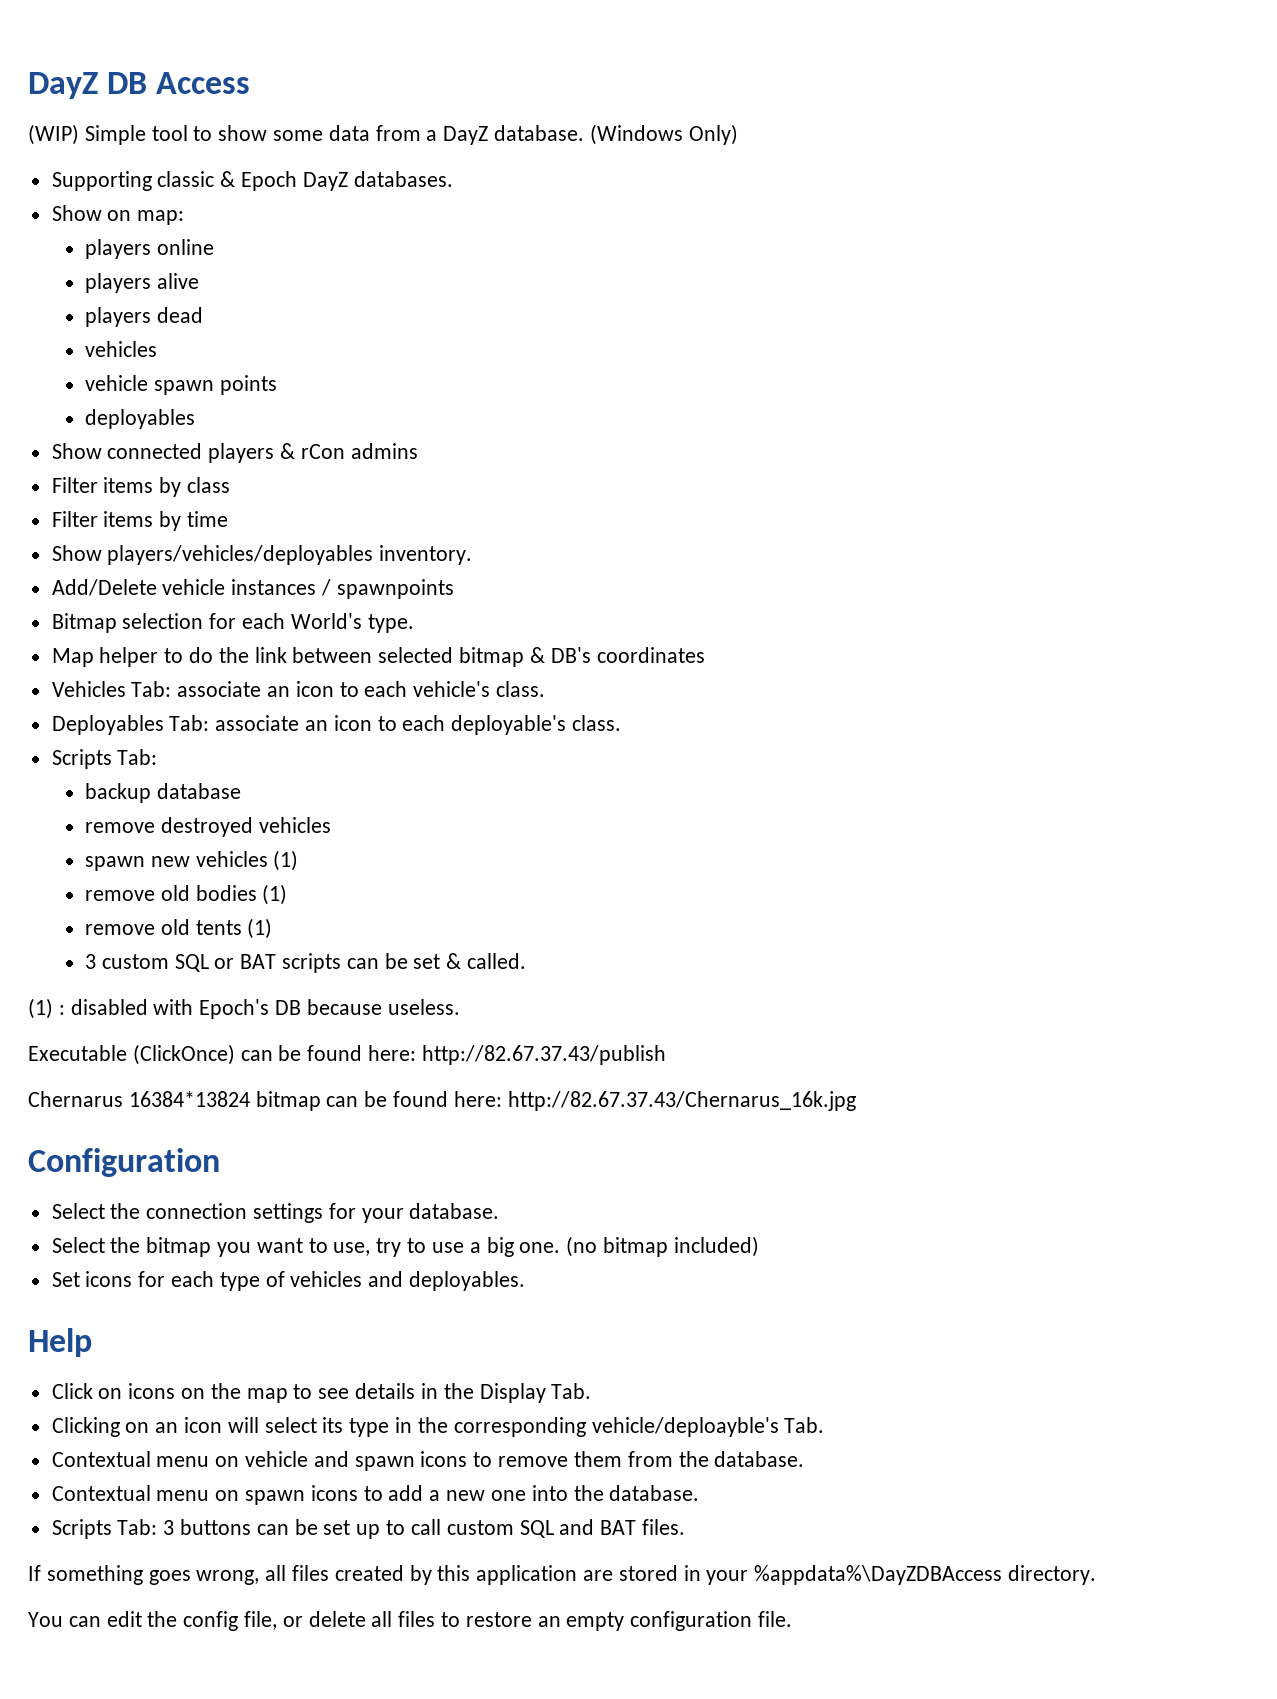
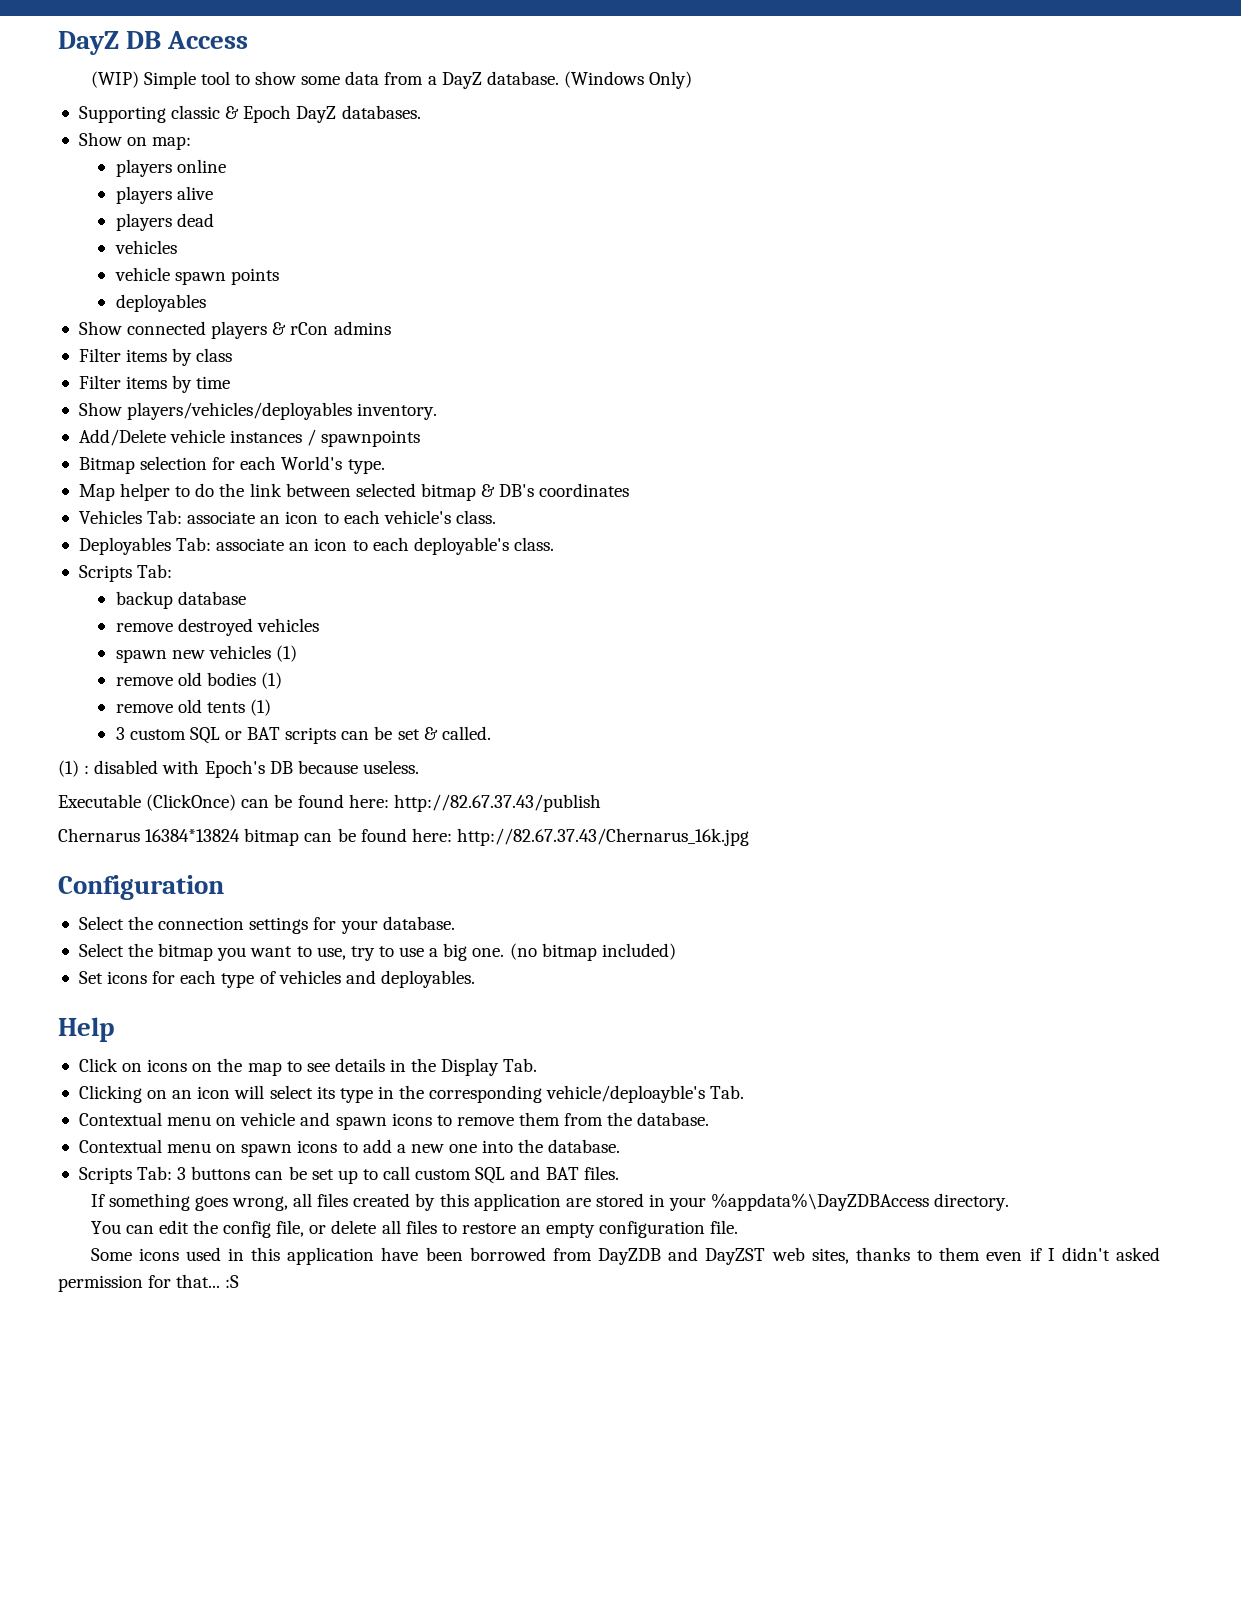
(793, 1619) none -> [90,1247,1160,1265] [58,1274,240,1292] // Some icons used in this application have been borrowed from DayZDB and DayZST web sites, thanks to them even if I didn't asked permission for that... :S

